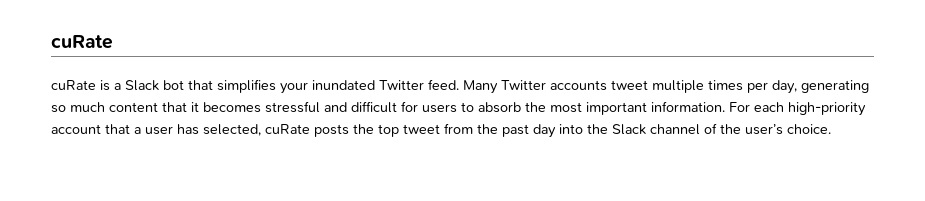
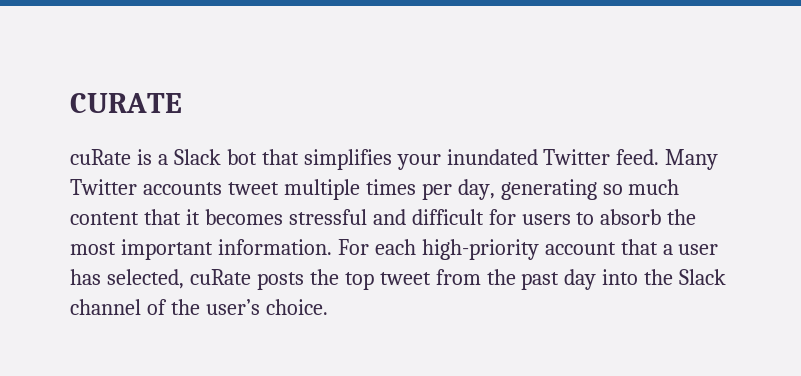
[51,35,113,49] cuRate -> [70,93,182,113] CURATE

